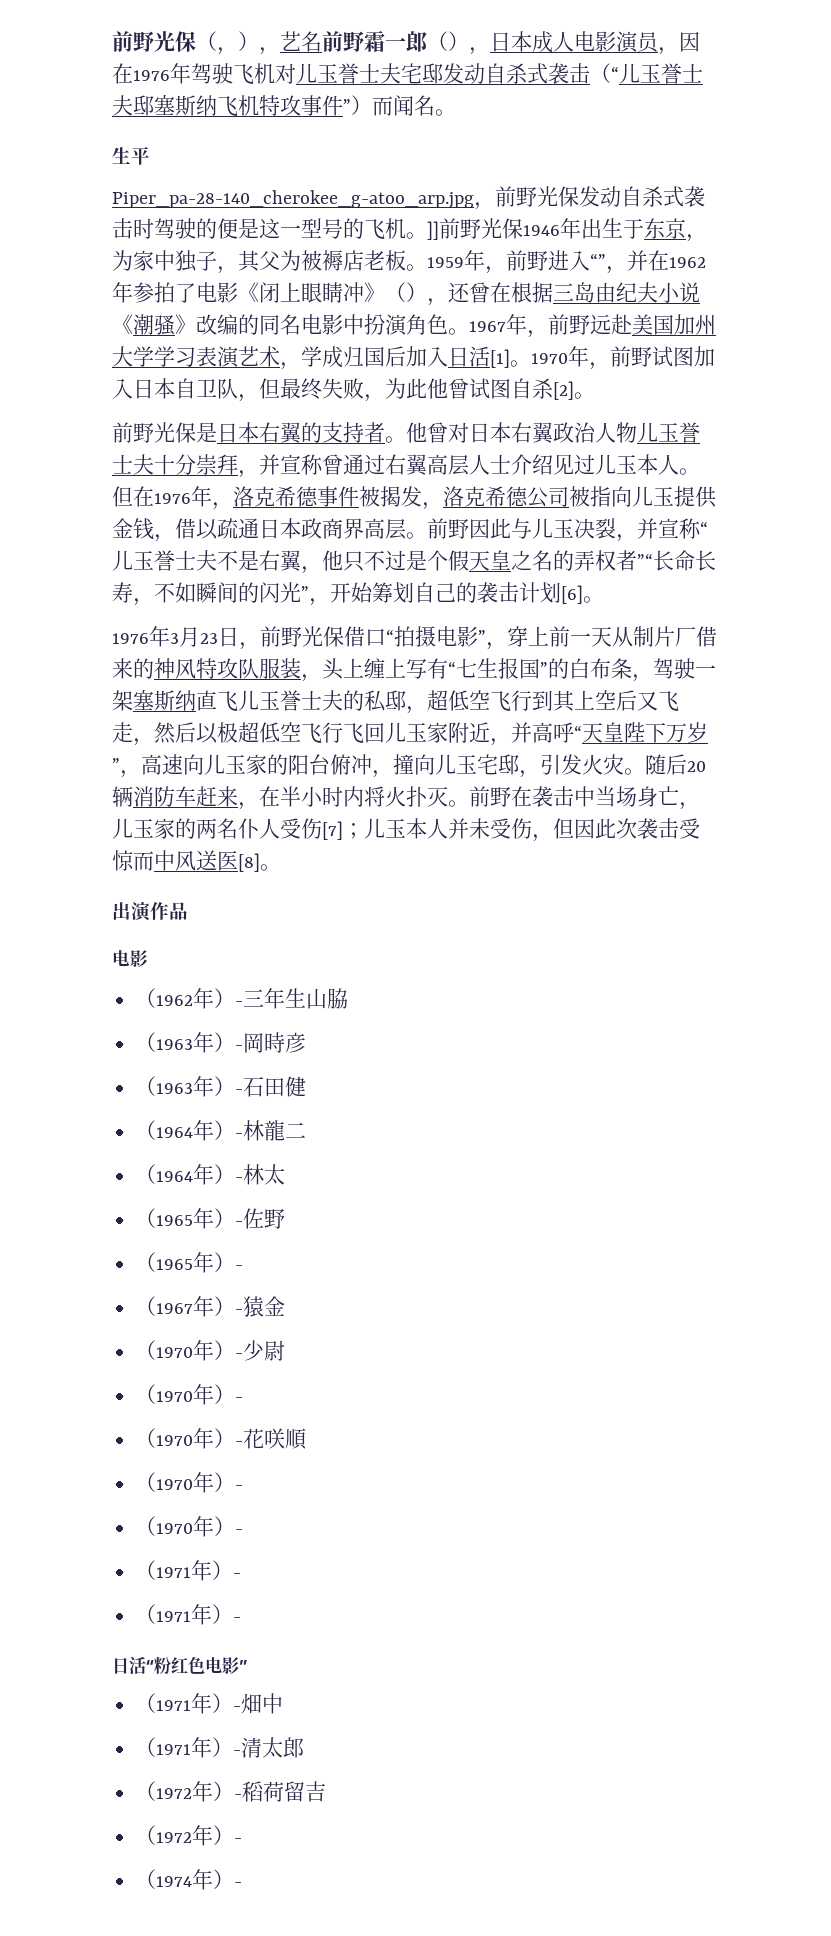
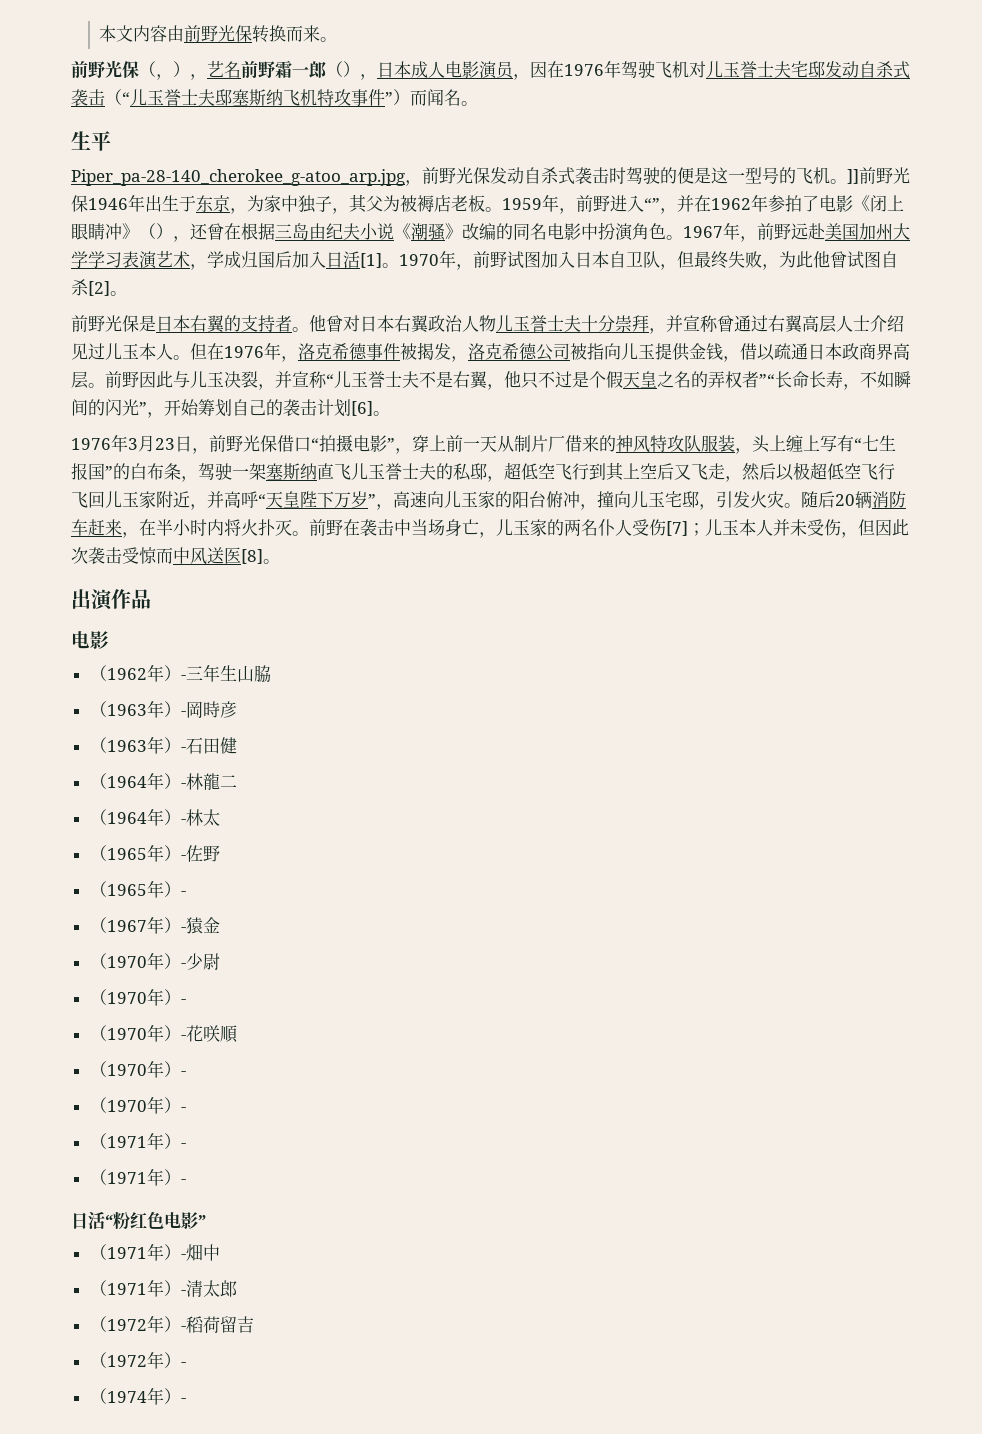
(112, 41) none -> [99,25,338,43] 本文内容由前野光保转换而来。 //

